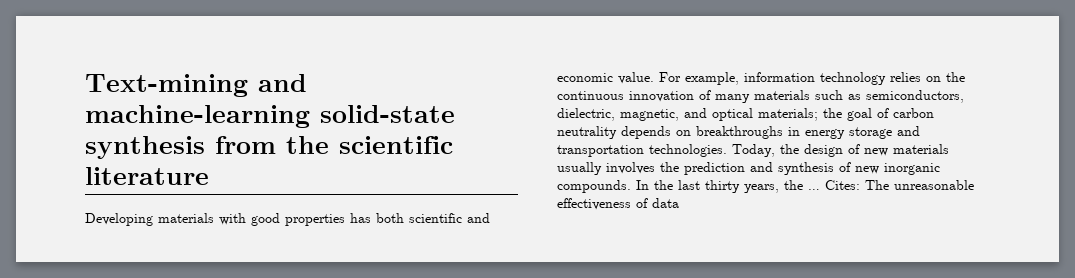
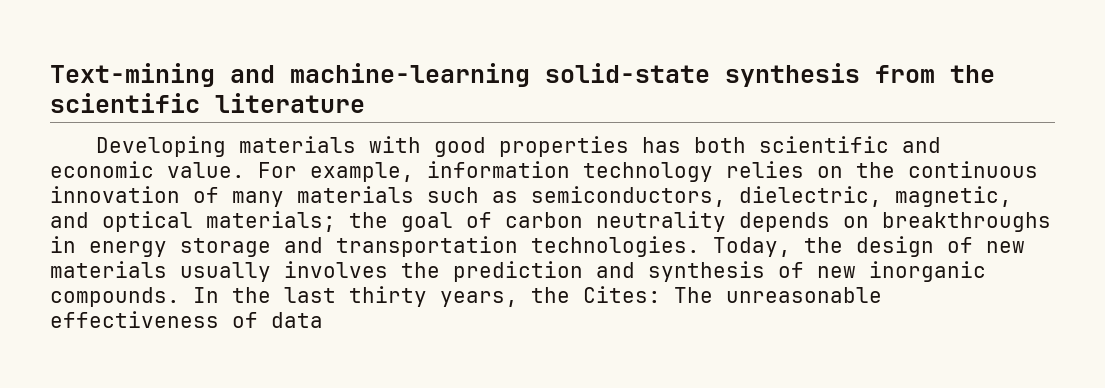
[808,189,820,190] … -> (570, 295) none

